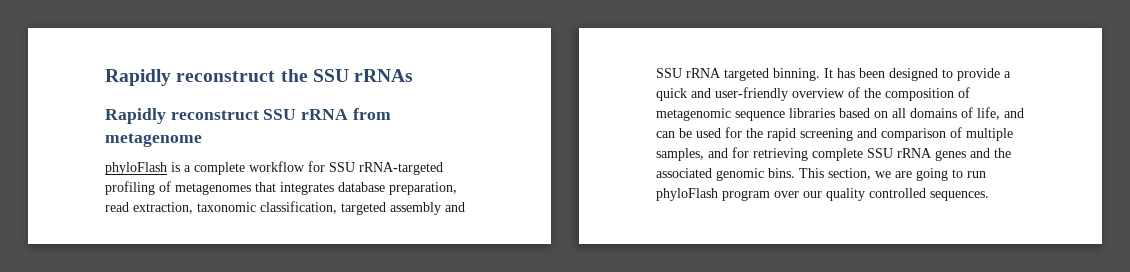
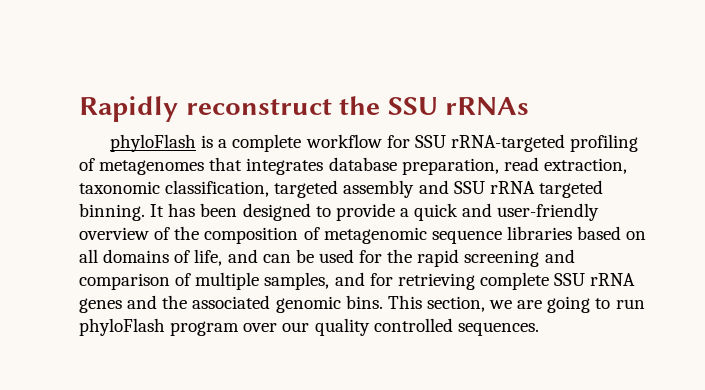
[105,108,391,124] [105,133,202,147] // Rapidly reconstruct SSU rRNA from metagenome -> (530, 106) none

